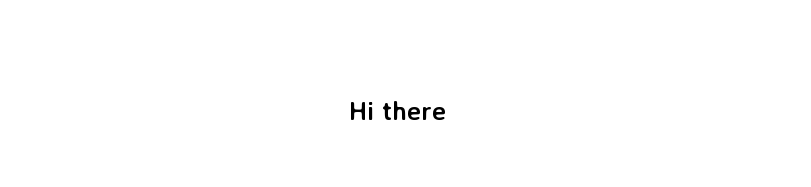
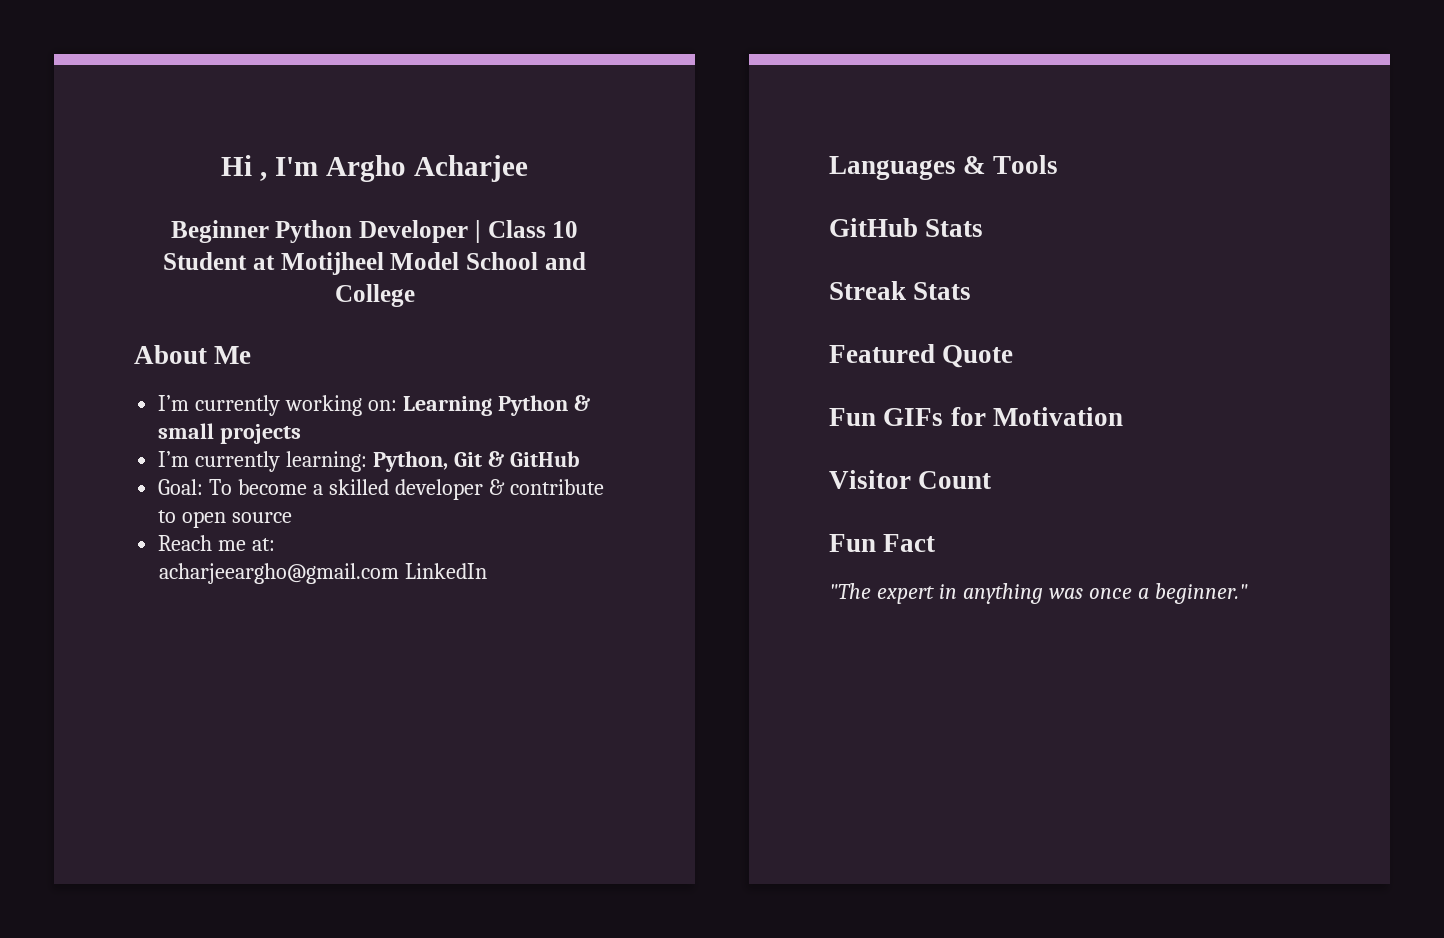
[381,101,446,120] there -> [260,155,528,182] [170,220,579,243] [163,252,586,275] [334,284,415,307] [134,345,252,364] [158,395,590,416] [158,423,302,444] [158,451,580,472] [158,479,604,500] [158,510,293,528] [158,535,276,551] [158,563,487,584] [829,155,1058,180] [829,218,984,237] [829,281,972,300] [829,344,1014,368] [829,407,1123,426] [829,470,992,489] [829,534,936,552] [829,583,1248,604] , I'm Argho Acharjee // Beginner Python Developer | Class 10 Student at Motijheel Model School and College // About Me // I’m currently working on: Learning Python & small projects // I’m currently learning: Python, Git & GitHub // Goal: To become a skilled developer & contribute to open source // Reach me at: // acharjeeargho@gmail.com LinkedIn // Languages & Tools // GitHub Stats // Streak Stats // Featured Quote // Fun GIFs for Motivation // Visitor Count // Fun Fact // "The expert in anything was once a beginner."

